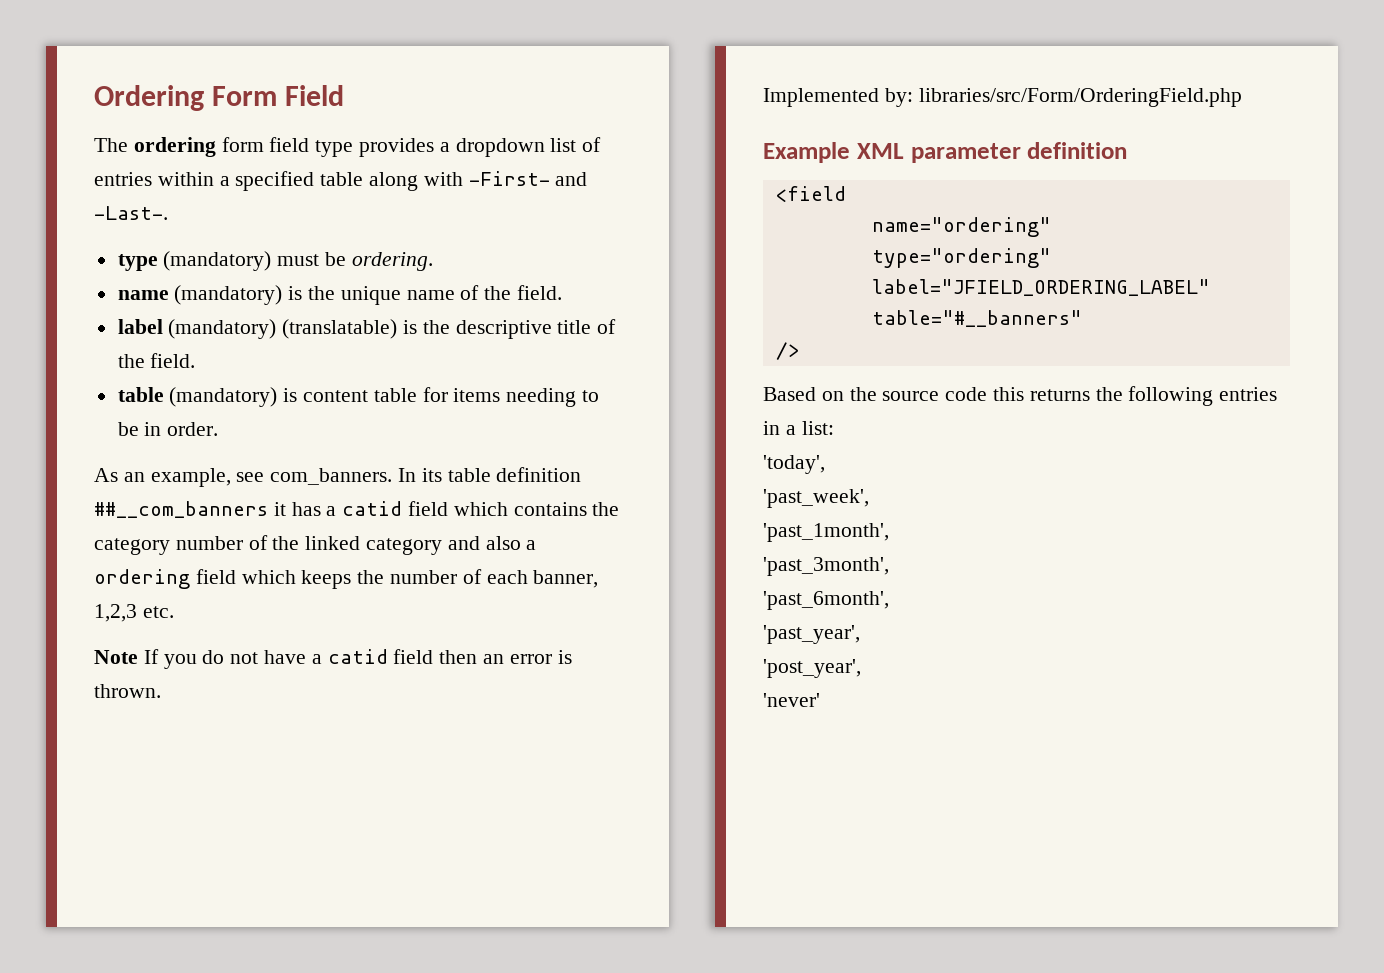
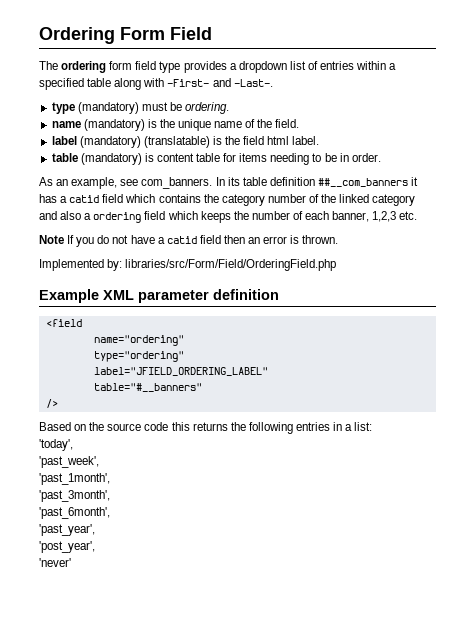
[455,319,617,339] [117,353,196,368] descriptive title of the field. -> [243,136,320,145] field html label.
[918,88,1242,107] libraries/src/Form/OrderingField.php -> [125,259,337,271] libraries/src/Form/Field/OrderingField.php

